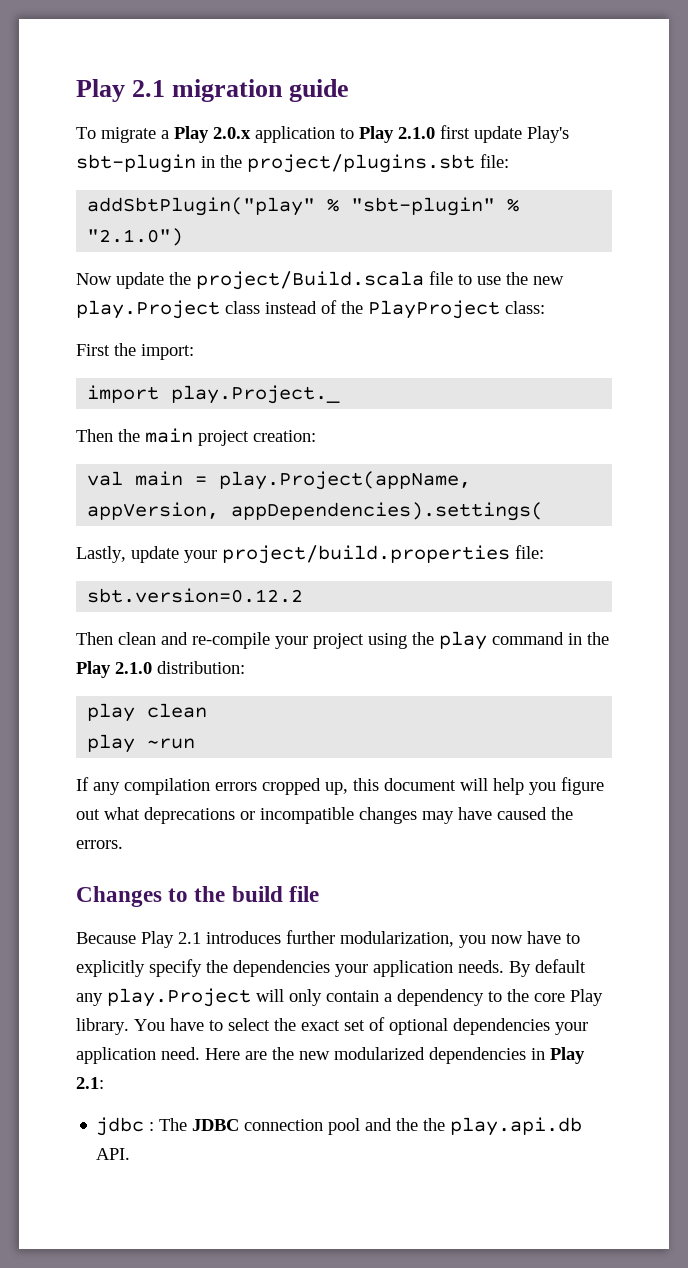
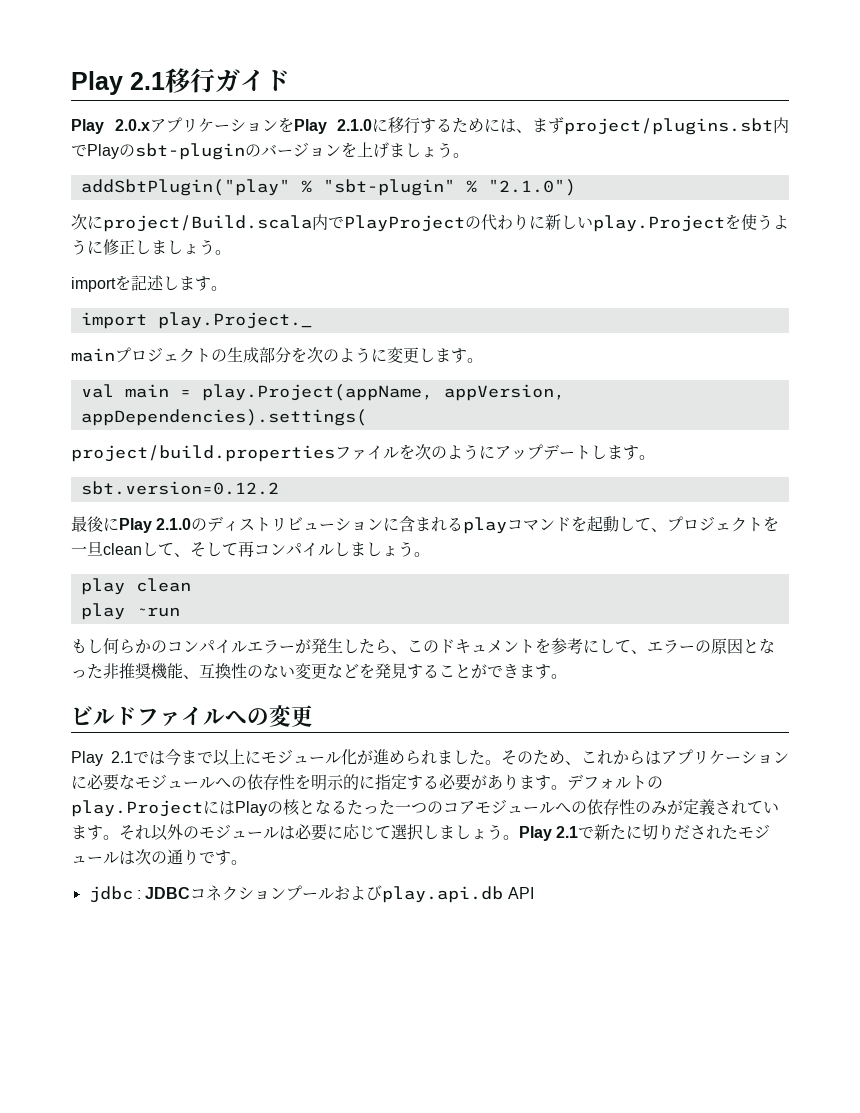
[76,79,350,102] [76,125,569,143] [76,154,509,173] Play 2.1 migration guide // To migrate a Play 2.0.x application to Play 2.1.0 first update Play's sbt-plugin in the project/plugins.sbt file: -> [71,68,290,95] [71,117,789,135] [71,142,469,160] Play 2.1移行ガイド // Play 2.0.xアプリケーションをPlay 2.1.0に移行するためには、まずproject/plugins.sbt内でPlayのsbt-pluginのバージョンを上げましょう。
[76,271,564,290] [76,300,545,319] [76,343,194,360] [87,385,341,404] [76,428,316,446] Now update the project/Build.scala file to use the new play.Project class instead of the PlayProject class: // First the import: // import play.Project._ // Then the main project creation: -> [71,214,789,232] [71,239,231,255] [71,275,227,292] [80,312,312,329] [71,347,483,363] 次にproject/Build.scala内でPlayProjectの代わりに新しいplay.Projectを使うように修正しましょう。 // importを記述します。 // import play.Project._ // mainプロジェクトの生成部分を次のように変更します。
[76,545,544,564] [87,588,304,603] [76,631,609,650] [76,661,245,678] [87,703,208,722] [87,734,196,753] [76,777,604,795] [76,807,573,824] [76,840,123,849] [76,886,319,907] [76,930,580,948] [76,959,586,977] [76,988,603,1007] [76,1017,588,1035] [76,1047,585,1064] [76,1077,104,1089] [96,1117,583,1136] [96,1148,131,1160] Lastly, update your project/build.properties file: // sbt.version=0.12.2 // Then clean and re-compile your project using the play command in the Play 2.1.0 distribution: // play clean // play ~run // If any compilation errors cropped up, this document will help you figure out what deprecations or incompatible changes may have caused the errors. // Changes to the build file // Because Play 2.1 introduces further modularization, you now have to explicitly specify the dependencies your application needs. By default any play.Project will only contain a dependency to the core Play library. You have to select the exact set of optional dependencies your application need. Here are the new modularized dependencies in Play 2.1: // jdbc : The JDBC connection pool and the the play.api.db API. -> [71,444,655,462] [80,481,279,495] [71,516,780,534] [71,541,430,557] [80,578,191,595] [80,603,180,620] [71,638,775,654] [71,663,567,679] [71,705,313,727] [71,748,789,766] [71,774,663,791] [71,799,779,817] [71,824,771,841] [71,849,247,865] [88,885,534,903] project/build.propertiesファイルを次のようにアップデートします。 // sbt.version=0.12.2 // 最後にPlay 2.1.0のディストリビューションに含まれるplayコマンドを起動して、プロジェクトを一旦cleanして、そして再コンパイルしましょう。 // play clean // play ~run // もし何らかのコンパイルエラーが発生したら、このドキュメントを参考にして、エラーの原因となった非推奨機能、互換性のない変更などを発見することができます。 // ビルドファイルへの変更 // Play 2.1では今まで以上にモジュール化が進められました。そのため、これからはアプリケーションに必要なモジュールへの依存性を明示的に指定する必要があります。デフォルトのplay.ProjectにはPlayの核となるたった一つのコアモジュールへの依存性のみが定義されています。それ以外のモジュールは必要に応じて選択しましょう。Play 2.1で新たに切りだされたモジュールは次の通りです。 // jdbc : JDBCコネクションプールおよびplay.api.db API

